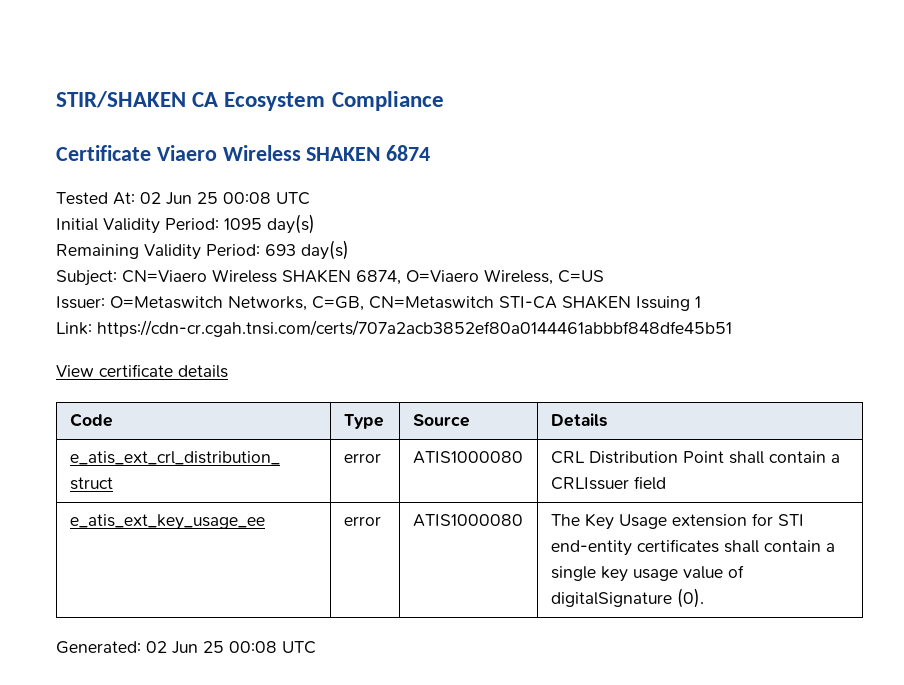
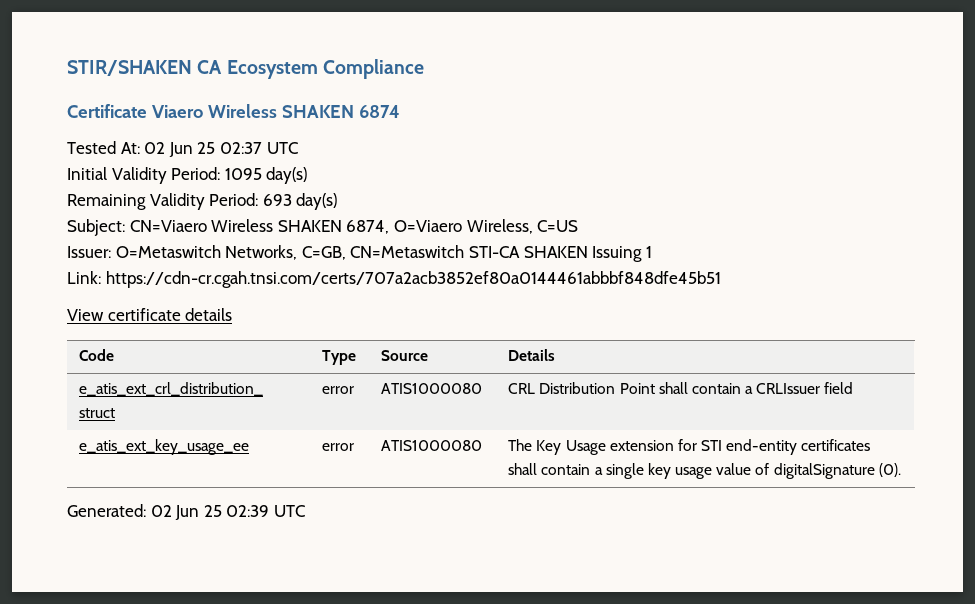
[223,192,271,204] 00:08 -> [219,142,262,154] 02:37
[229,641,277,653] 00:08 -> [226,505,270,517] 02:39

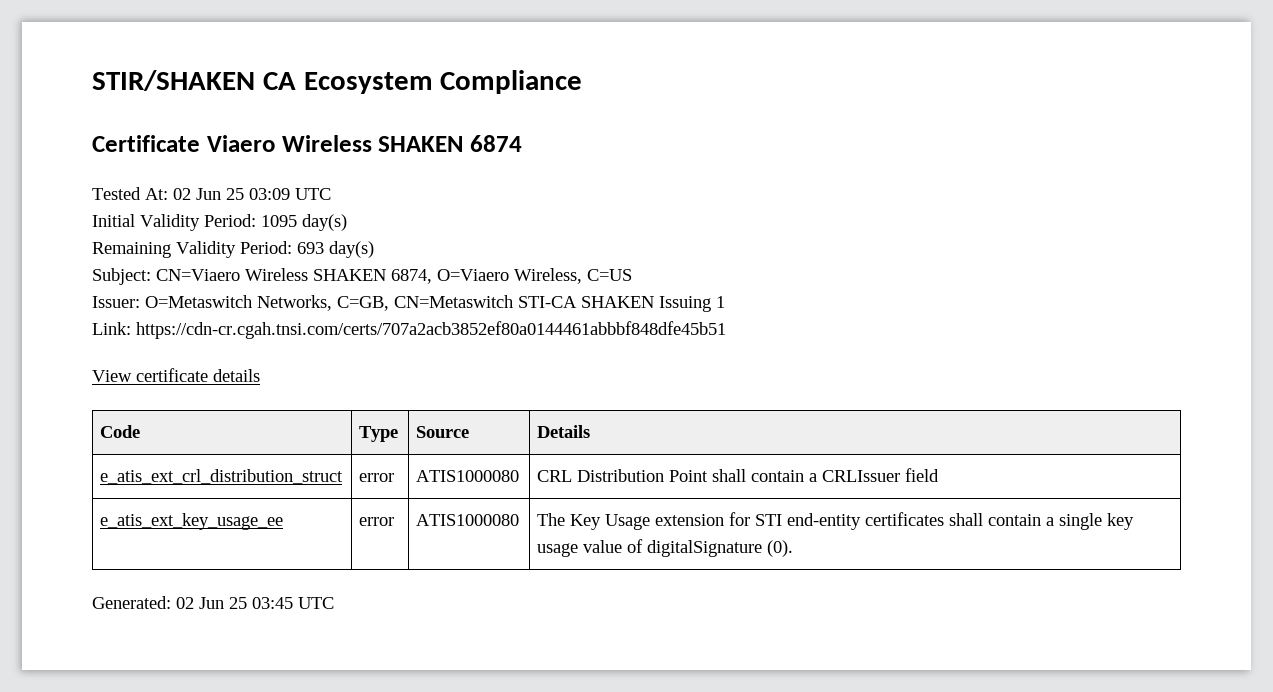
[219,142,262,154] 02:37 -> [249,188,290,200] 03:09
[226,505,270,517] 02:39 -> [252,597,293,609] 03:45

